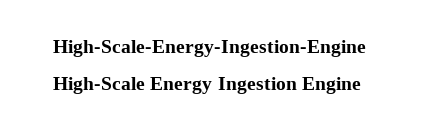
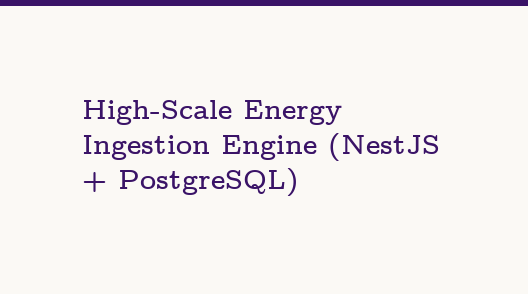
[53,40,366,57] High-Scale-Energy-Ingestion-Engine // -> (82, 112) none
(361, 85) none -> [328,133,440,161] [82,168,299,197] (NestJS + PostgreSQL)

